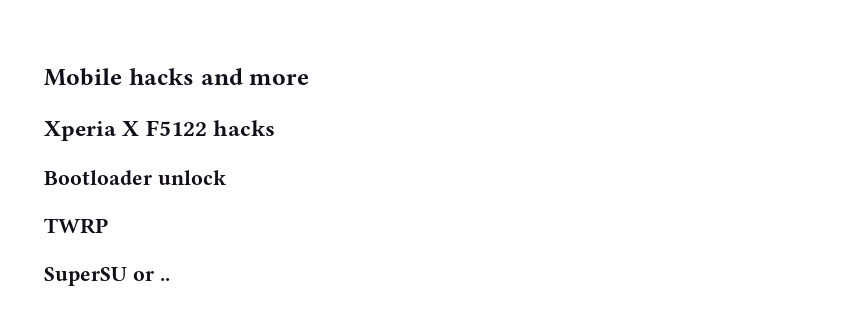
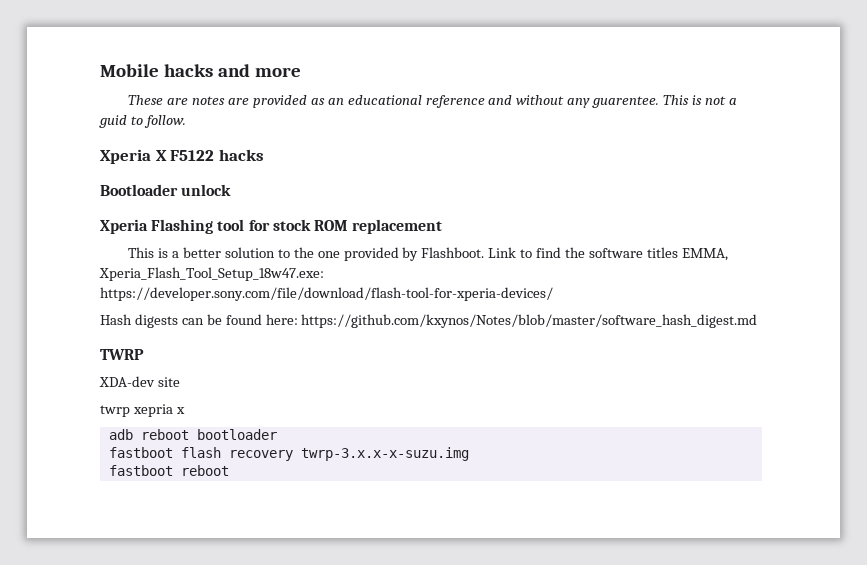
(310, 79) none -> [128,95,737,108] [99,115,186,128] // These are notes are provided as an educational reference and without any guarentee. This is not a guid to follow.
[44,218,108,234] [44,267,170,286] TWRP // SuperSU or .. -> [100,219,443,234] [128,247,728,261] [99,267,324,281] [100,287,553,301] [100,314,758,328] [100,349,144,360] [99,376,180,387] [100,404,185,417] [108,429,277,440] [108,447,469,461] [108,465,229,476] Xperia Flashing tool for stock ROM replacement // This is a better solution to the one provided by Flashboot. Link to find the software titles EMMA, Xperia_Flash_Tool_Setup_18w47.exe: https://developer.sony.com/file/download/flash-tool-for-xperia-devices/ // Hash digests can be found here: https://github.com/kxynos/Notes/blob/master/software_hash_digest.md // TWRP // XDA-dev site // twrp xepria x // adb reboot bootloader // fastboot flash recovery twrp-3.x.x-x-suzu.img // fastboot reboot

